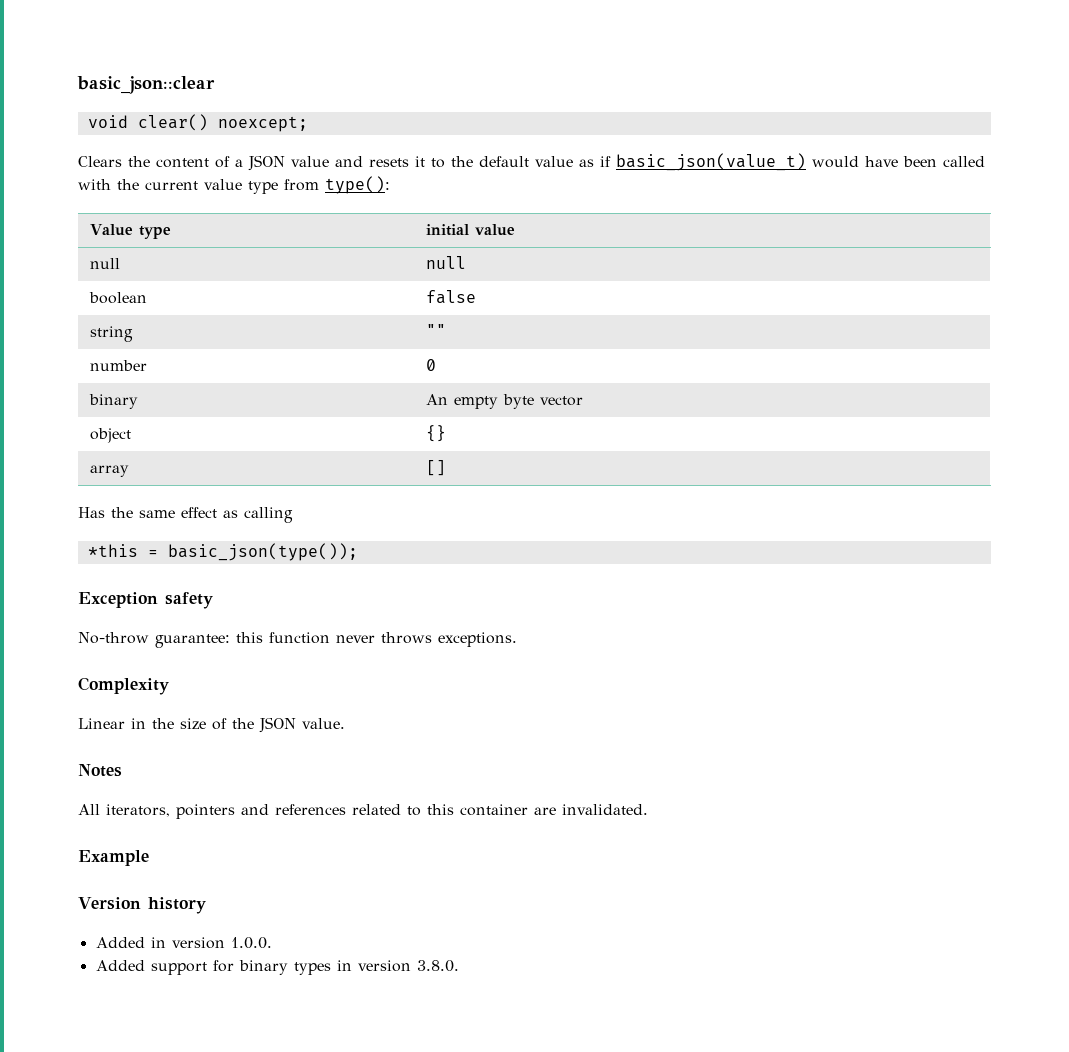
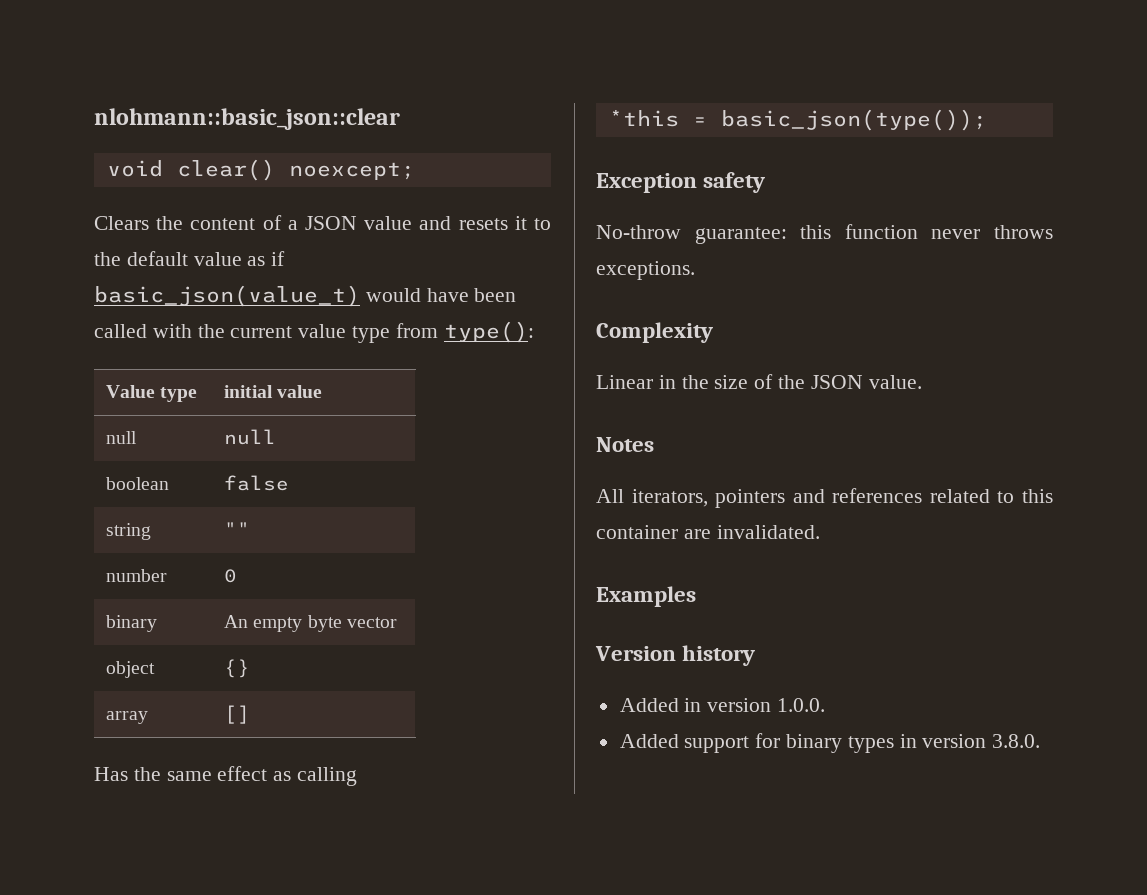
[77,76,215,94] basic_json::clear -> [94,108,400,130] nlohmann::basic_json::clear
[78,850,149,866] Example -> [596,586,696,607] Examples

